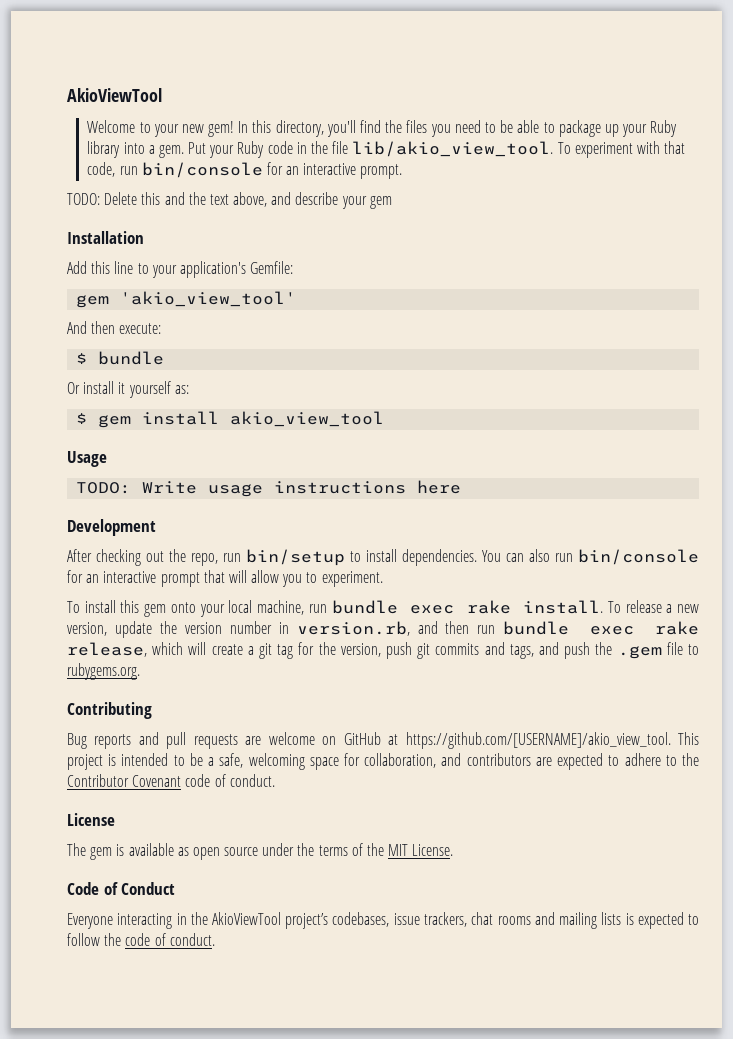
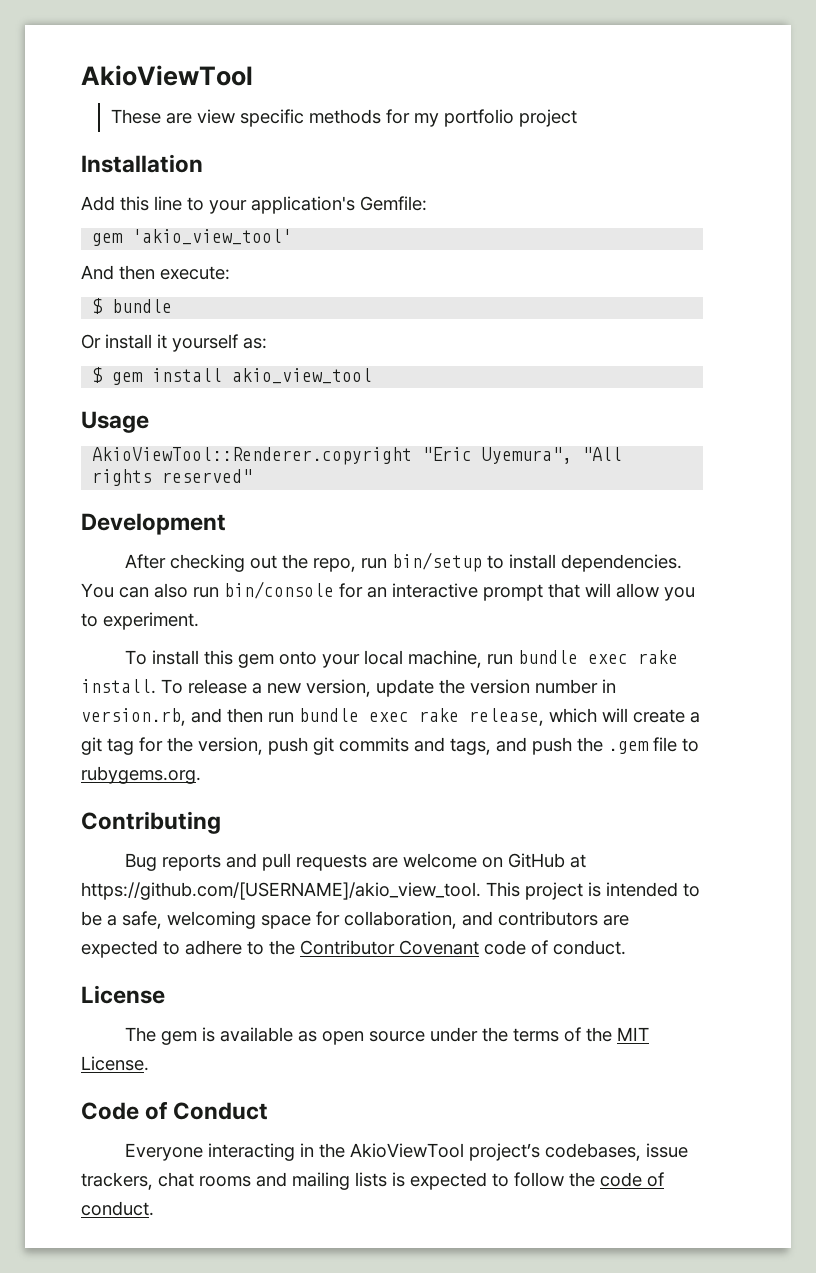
[87,120,678,137] [87,141,686,158] [87,162,403,179] [67,192,392,209] Welcome to your new gem! In this directory, you'll find the files you need to be able to package up your Ruby library into a gem. Put your Ruby code in the file lib/akio_view_tool. To experiment with that code, run bin/console for an interactive prompt. // TODO: Delete this and the text above, and describe your gem -> [110,109,577,127] These are view specific methods for my portfolio project
[76,480,462,497] TODO: Write usage instructions here -> [92,447,623,465] [92,469,253,486] AkioViewTool::Renderer.copyright "Eric Uyemura", "All rights reserved"

